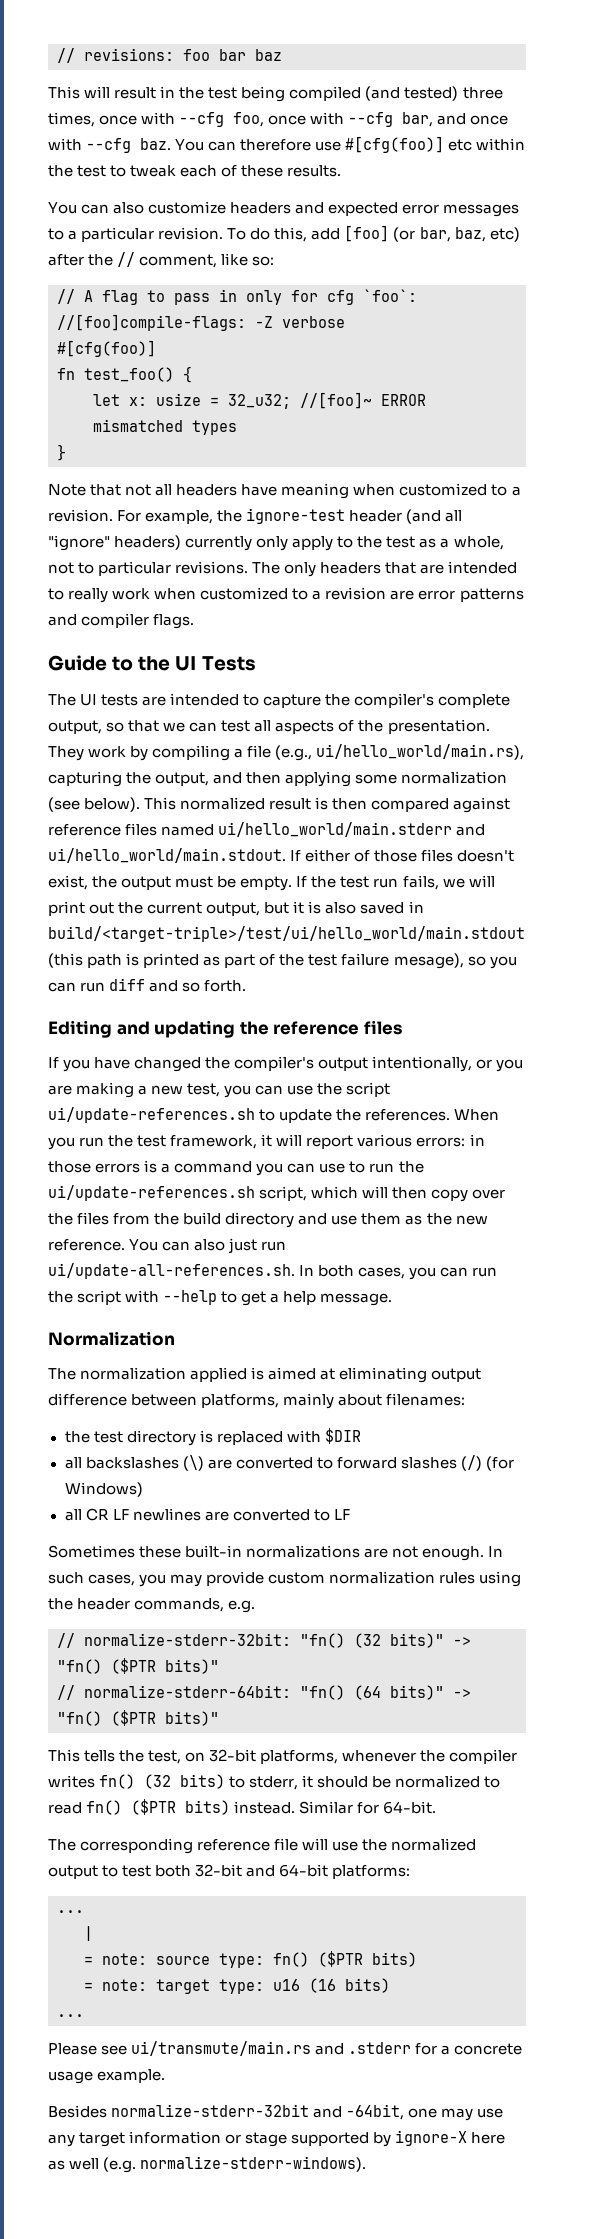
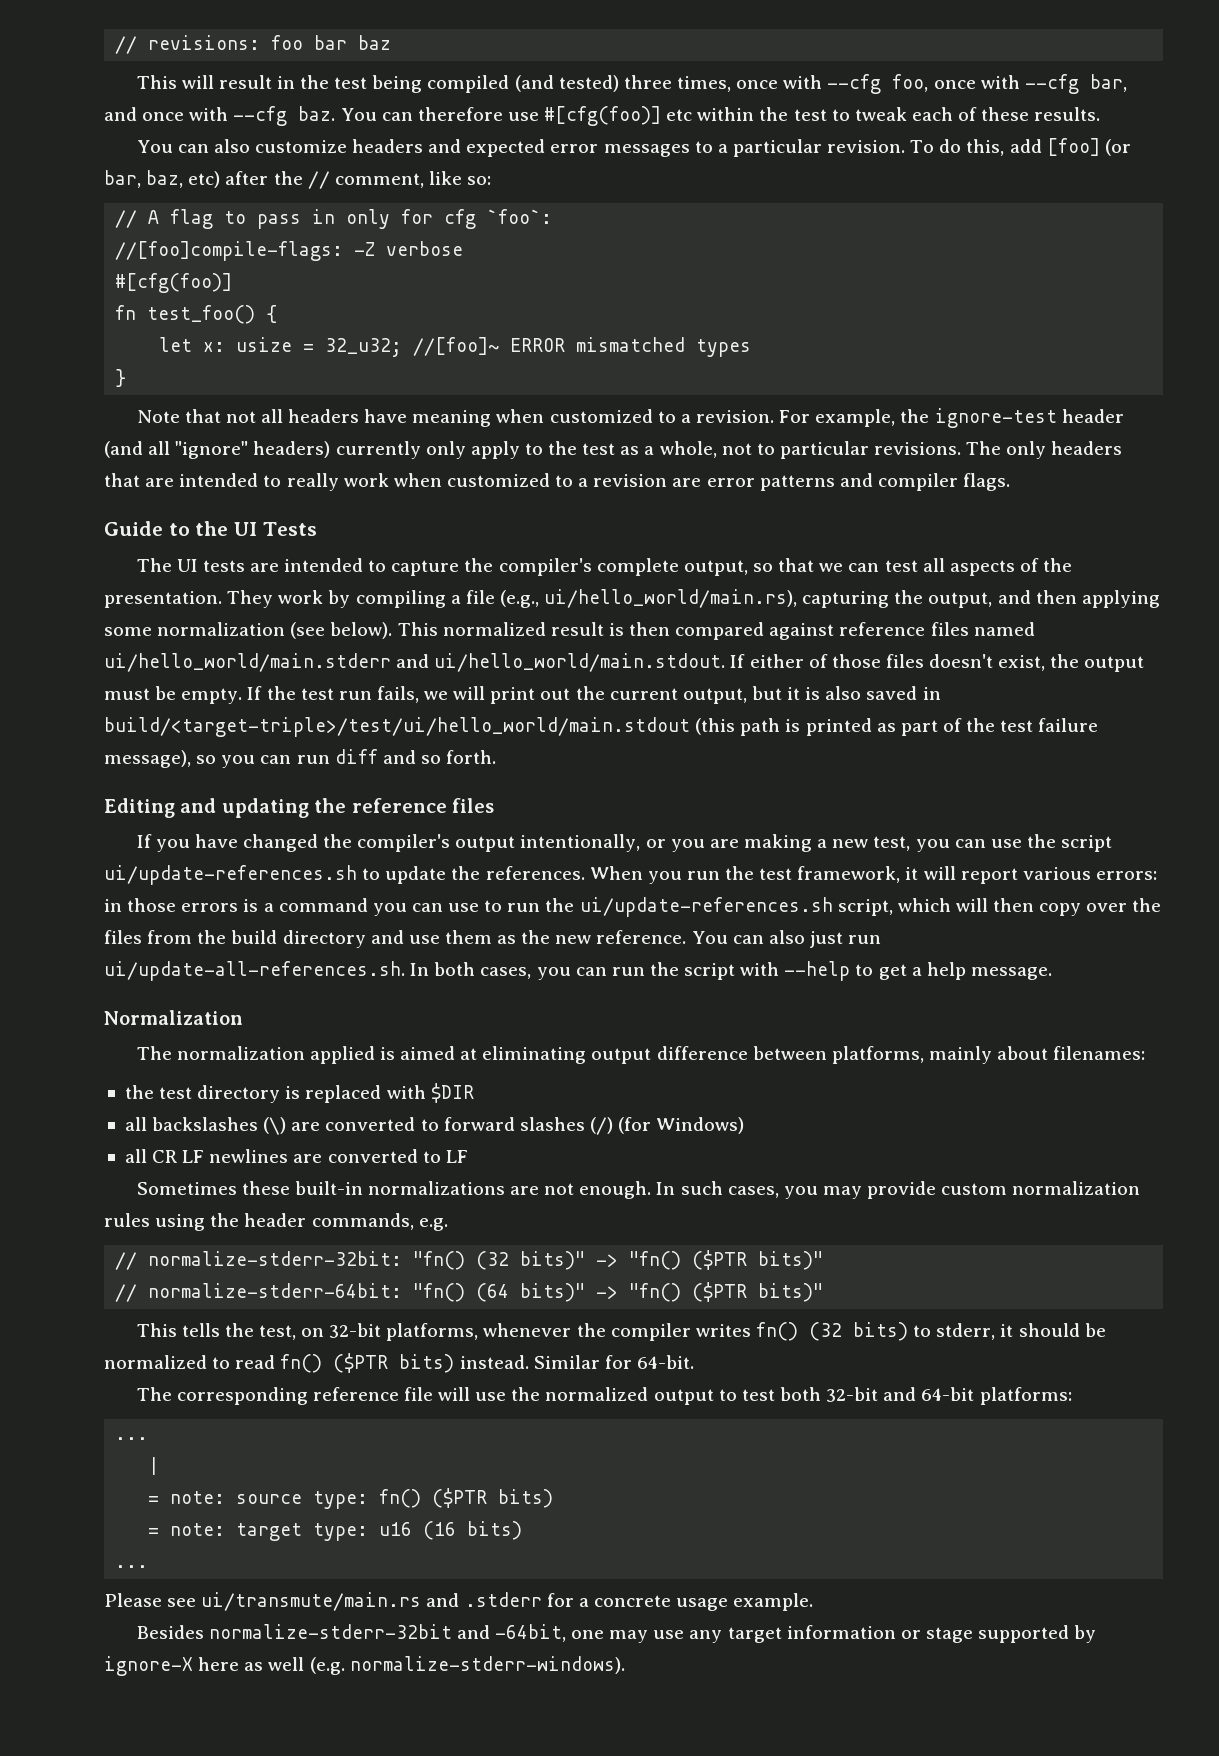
[393,953,464,969] mesage), -> [104,750,191,768] message),

